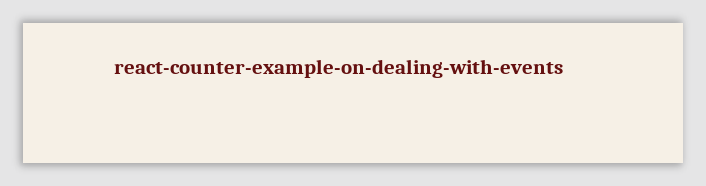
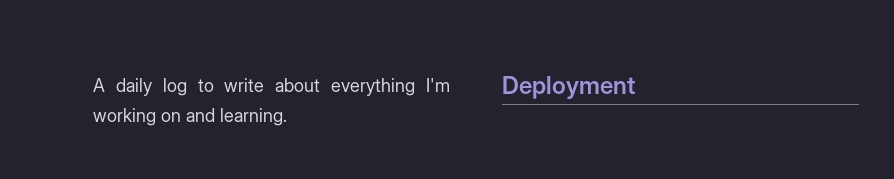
[114,59,563,78] react-counter-example-on-dealing-with-events -> [93,78,450,96] [93,108,287,126] [502,76,635,99] A daily log to write about everything I'm working on and learning. // Deployment

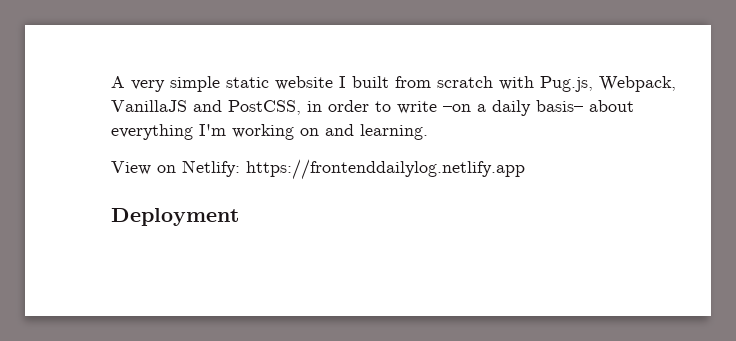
[115,78,265,96] daily log to write -> [131,76,676,92] [111,100,583,116] very simple static website I built from scratch with Pug.js, Webpack, VanillaJS and PostCSS, in order to write –on a daily basis–
(287, 117) none -> [111,159,525,180] // View on Netlify: https://frontenddailylog.netlify.app

